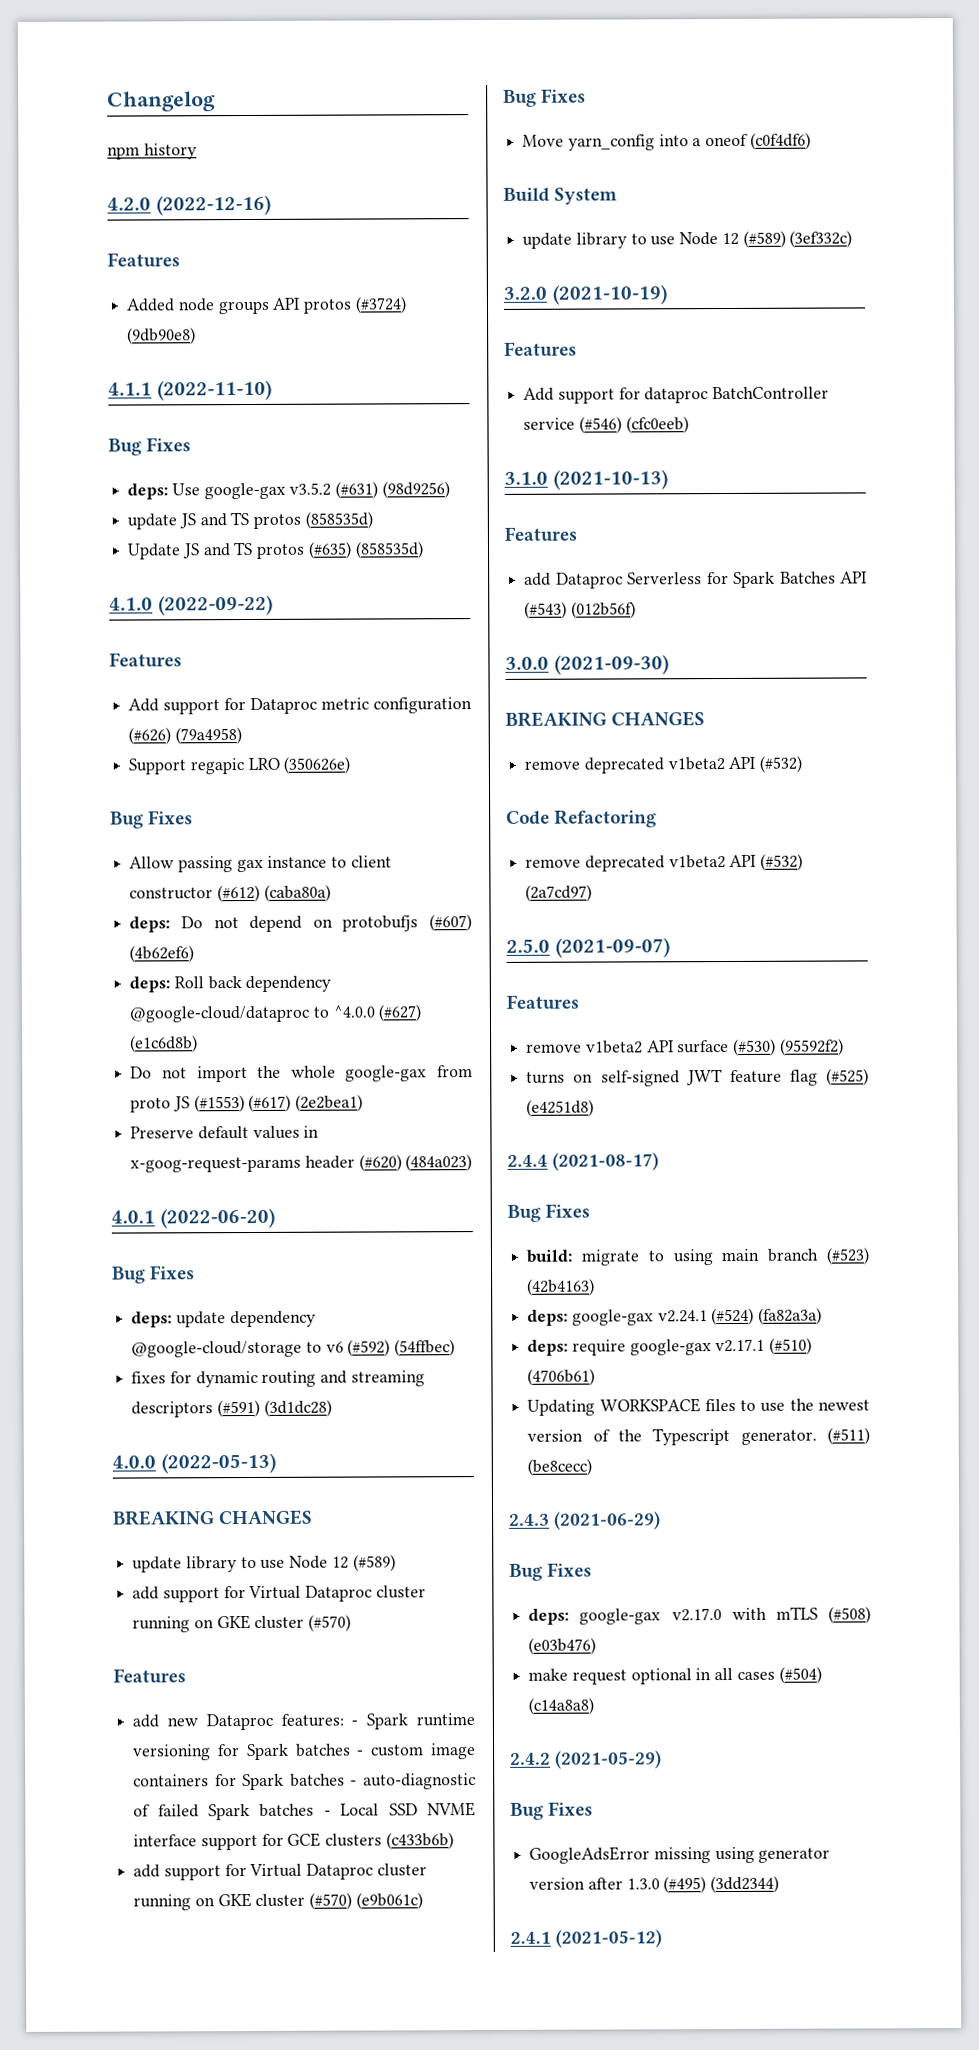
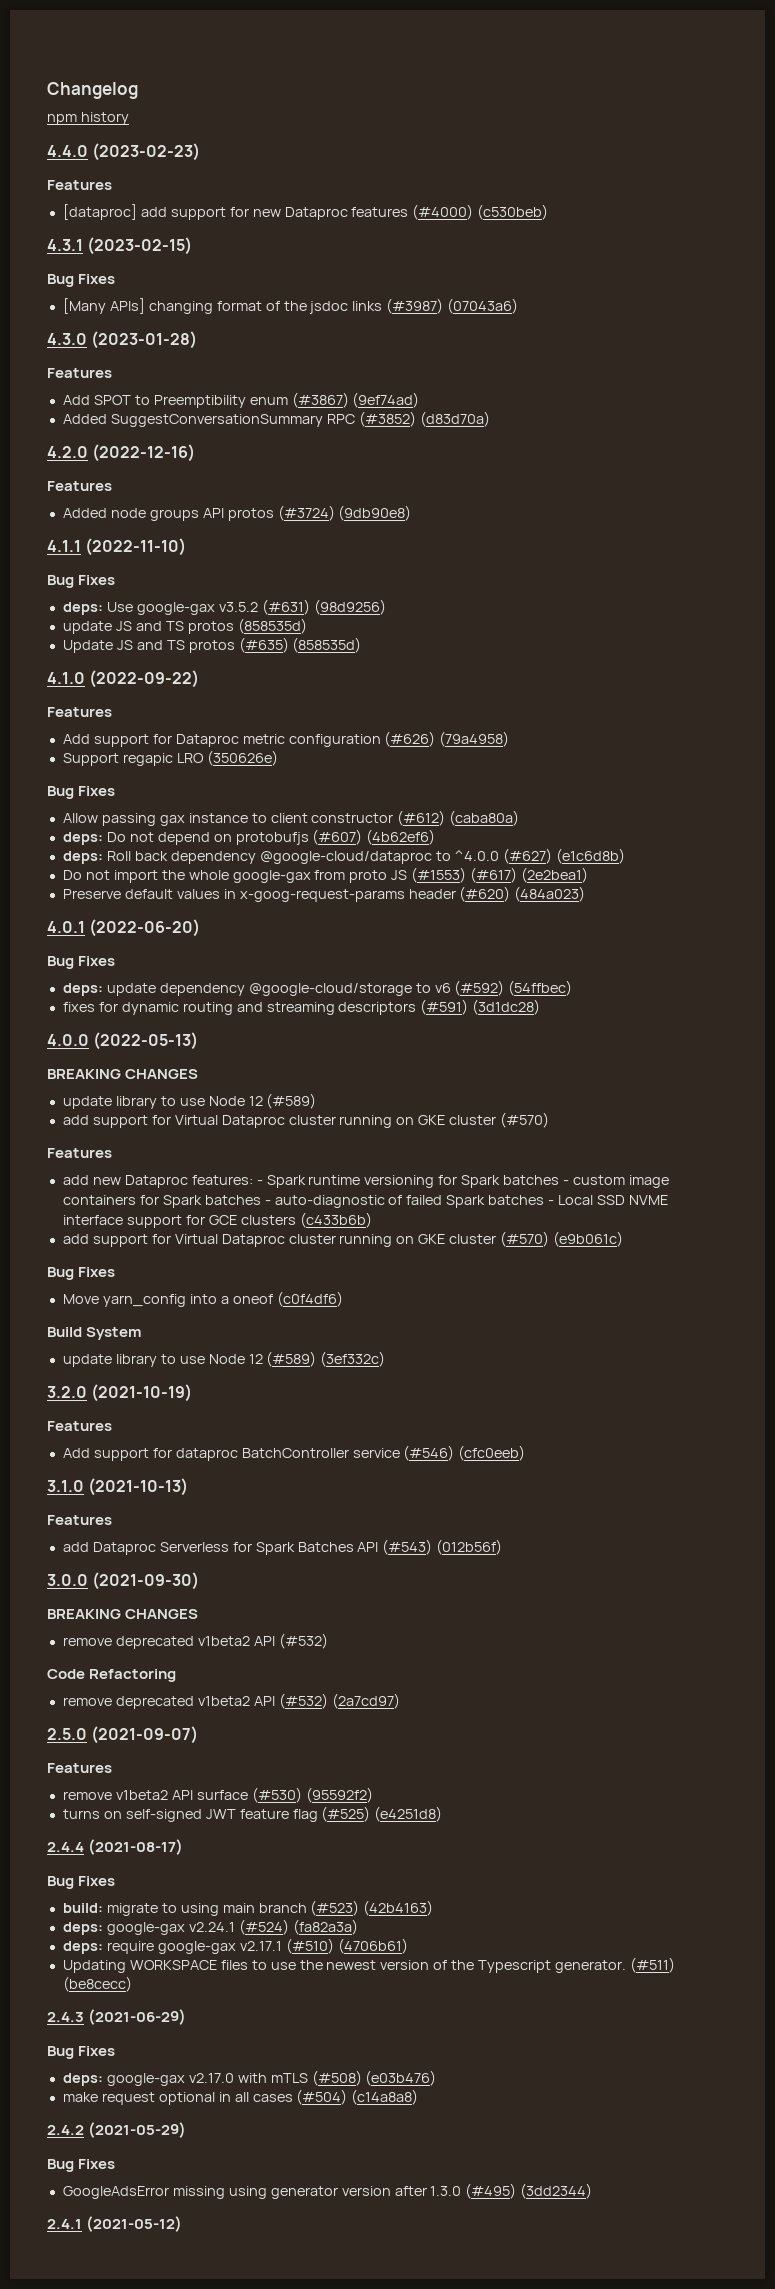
(197, 151) none -> [47,143,201,161] [47,180,112,190] [62,204,549,220] [47,237,193,255] [47,274,116,287] [62,298,519,314] [47,331,198,349] [47,368,112,378] [62,392,420,408] [62,411,490,427] // 4.4.0 (2023-02-23) // Features // [dataproc] add support for new Dataproc features (#4000) (c530beb) // 4.3.1 (2023-02-15) // Bug Fixes // [Many APIs] changing format of the jsdoc links (#3987) (07043a6) // 4.3.0 (2023-01-28) // Features // Add SPOT to Preemptibility enum (#3867) (9ef74ad) // Added SuggestConversationSummary RPC (#3852) (d83d70a)

